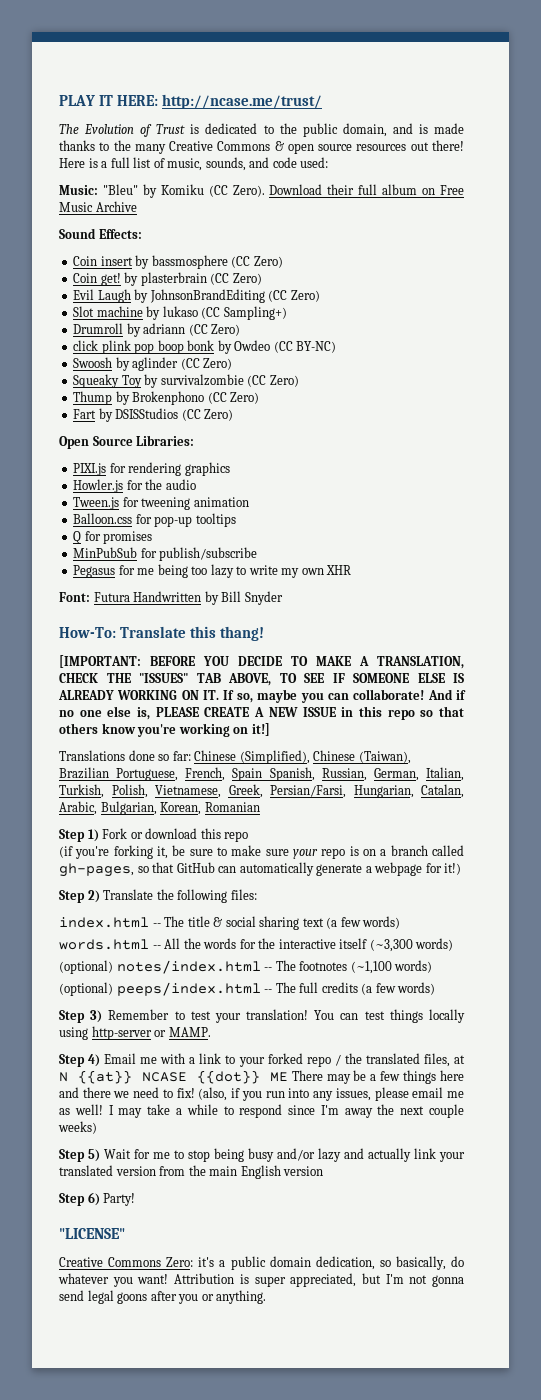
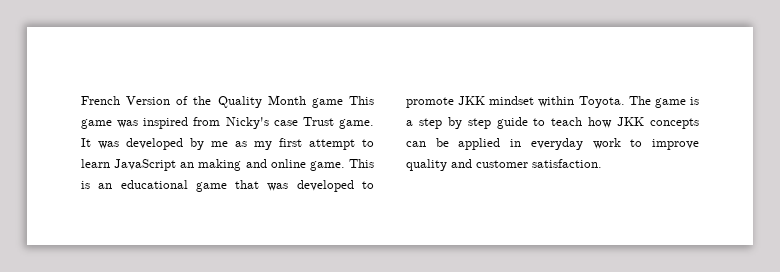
[59,94,323,109] [59,123,464,137] [59,140,464,154] [59,157,329,171] [59,184,465,198] [59,201,137,212] [59,228,142,239] [73,255,283,269] [73,272,262,286] [73,289,320,303] [73,306,287,320] [73,323,241,337] [73,340,337,354] [73,357,233,371] [73,374,299,388] [73,391,260,405] [73,408,234,422] [59,435,195,449] [73,462,230,476] [73,479,196,493] [73,497,249,510] [73,513,236,527] [73,531,153,544] [73,547,258,561] [73,564,352,578] [59,591,283,605] [59,626,265,641] [59,655,464,669] [59,673,464,686] [58,689,467,703] [59,706,464,720] [59,723,270,737] [59,750,411,764] [59,767,465,781] [59,784,464,798] [59,801,260,815] [59,828,249,842] [59,845,464,859] [59,862,462,877] [59,889,257,903] [59,916,401,930] [59,938,454,952] [59,960,433,974] [59,982,436,996] [59,1009,465,1023] [59,1026,211,1040] [59,1053,465,1067] [59,1070,465,1084] [59,1087,465,1101] [59,1104,464,1118] [58,1121,97,1134] [59,1148,465,1162] [59,1165,324,1179] [59,1192,136,1206] [59,1228,125,1239] [59,1256,465,1270] [58,1273,464,1287] [59,1290,267,1304] PLAY IT HERE: http://ncase.me/trust/ // The Evolution of Trust is dedicated to the public domain, and is made thanks to the many Creative Commons & open source resources out there! Here is a full list of music, sounds, and code used: // Music: "Bleu" by Komiku (CC Zero). Download their full album on Free Music Archive // Sound Effects: // Coin insert by bassmosphere (CC Zero) // Coin get! by plasterbrain (CC Zero) // Evil Laugh by JohnsonBrandEditing (CC Zero) // Slot machine by lukaso (CC Sampling+) // Drumroll by adriann (CC Zero) // click plink pop boop bonk by Owdeo (CC BY-NC) // Swoosh by aglinder (CC Zero) // Squeaky Toy by survivalzombie (CC Zero) // Thump by Brokenphono (CC Zero) // Fart by DSISStudios (CC Zero) // Open Source Libraries: // PIXI.js for rendering graphics // Howler.js for the audio // Tween.js for tweening animation // Balloon.css for pop-up tooltips // Q for promises // MinPubSub for publish/subscribe // Pegasus for me being too lazy to write my own XHR // Font: Futura Handwritten by Bill Snyder // How-To: Translate this thang! // [IMPORTANT: BEFORE YOU DECIDE TO MAKE A TRANSLATION, CHECK THE "ISSUES" TAB ABOVE, TO SEE IF SOMEONE ELSE IS ALREADY WORKING ON IT. If so, maybe you can collaborate! And if no one else is, PLEASE CREATE A NEW ISSUE in this repo so that others know you're working on it!] // Translations done so far: Chinese (Simplified), Chinese (Taiwan), Brazilian Portuguese, French, Spain Spanish, Russian, German, Italian, Turkish, Polish, Vietnamese, Greek, Persian/Farsi, Hungarian, Catalan, Arabic, Bulgarian, Korean, Romanian // Step 1) Fork or download this repo // (if you're forking it, be sure to make sure your repo is on a branch called gh-pages, so that GitHub can automatically generate a webpage for it!) // Step 2) Translate the following files: // index.html -- The title & social sharing text (a few words) // words.html -- All the words for the interactive itself (~3,300 words) // (optional) notes/index.html -- The footnotes (~1,100 words) // (optional) peeps/index.html -- The full credits (a few words) // Step 3) Remember to test your translation! You can test things locally using http-server or MAMP. // Step 4) Email me with a link to your forked repo / the translated files, at N {{at}} NCASE {{dot}} ME There may be a few things here and there we need to fix! (also, if you run into any issues, please email me as well! I may take a while to respond since I'm away the next couple weeks) // Step 5) Wait for me to stop being busy and/or lazy and actually link your translated version from the main English version // Step 6) Party! // "LICENSE" // Creative Commons Zero: it's a public domain dedication, so basically, do whatever you want! Attribution is super appreciated, but I'm not gonna send legal goons after you or anything. -> [81,95,374,108] [81,117,374,129] [81,138,374,150] [81,159,374,171] [81,180,374,192] [406,96,699,108] [406,117,699,129] [406,138,699,150] [406,159,602,171] French Version of the Quality Month game This game was inspired from Nicky's case Trust game. It was developed by me as my first attempt to learn JavaScript an making and online game. This is an educational game that was developed to promote JKK mindset within Toyota. The game is a step by step guide to teach how JKK concepts can be applied in everyday work to improve quality and customer satisfaction.

